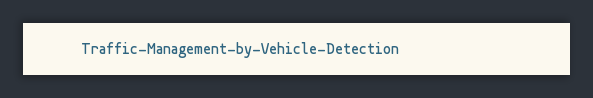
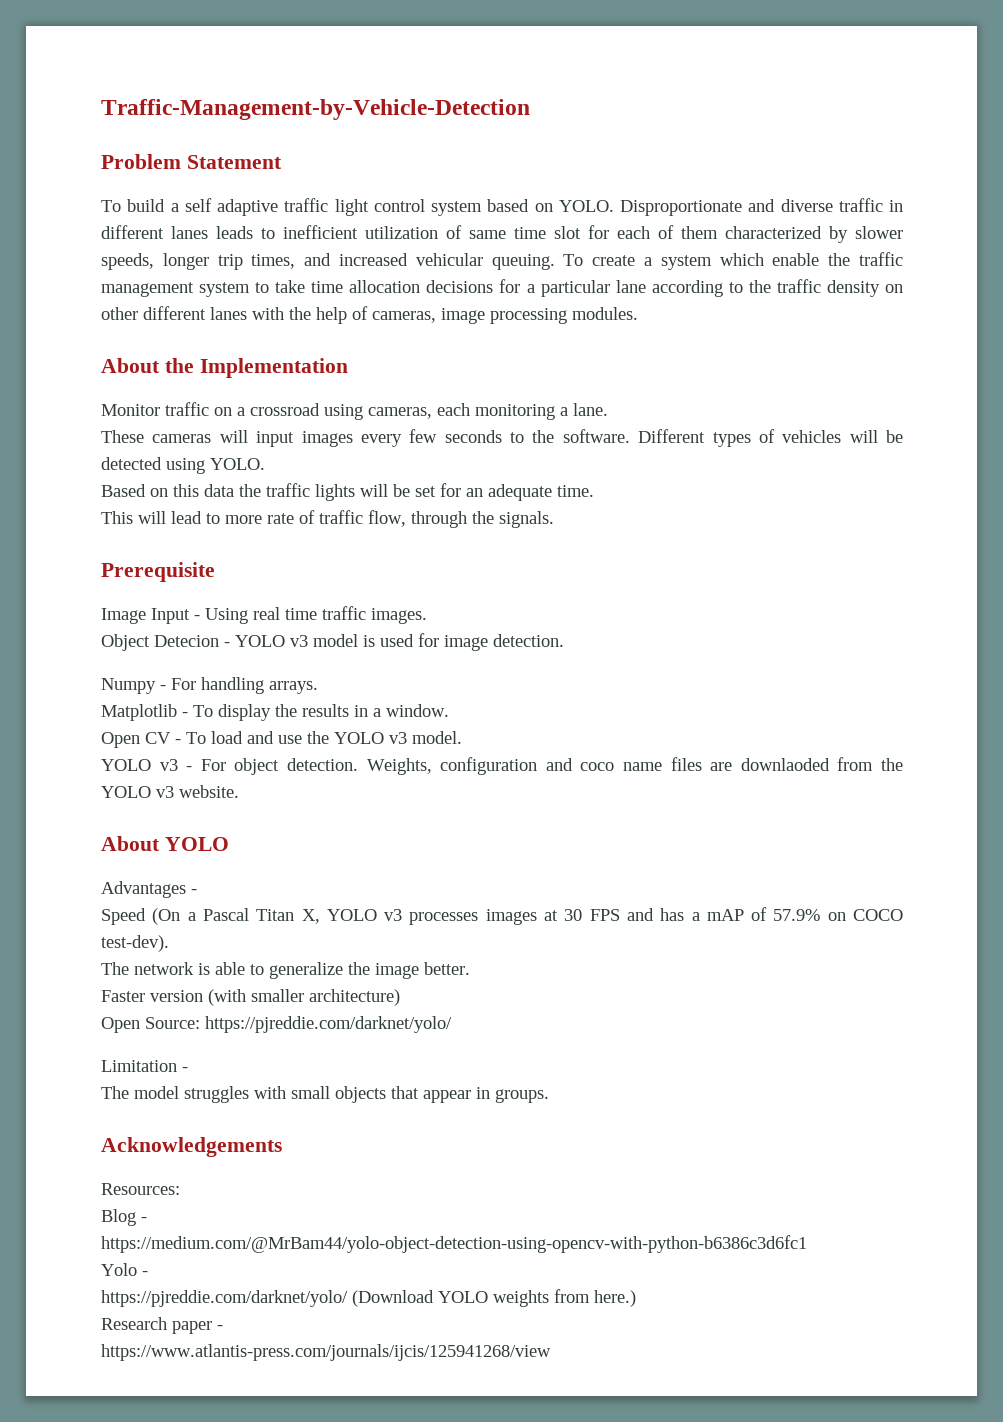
(399, 50) none -> [101,154,282,169] [101,198,903,216] [101,225,903,243] [101,252,903,270] [101,279,903,297] [101,306,638,324] [101,358,348,378] [101,402,608,420] [101,429,903,447] [101,457,265,474] [101,483,594,501] [101,510,554,528] [101,562,215,582] [101,606,427,624] [101,633,564,651] [101,677,318,694] [101,704,449,721] [101,731,462,748] [101,757,904,775] [101,785,239,798] [101,836,229,851] [101,881,197,898] [101,907,903,925] [101,935,169,952] [101,962,470,979] [101,989,400,1006] [101,1016,452,1033] [101,1060,188,1072] [101,1086,549,1103] [101,1137,282,1157] [101,1183,180,1195] [101,1209,147,1226] [101,1235,807,1253] [101,1263,148,1276] [101,1289,636,1307] [101,1317,223,1334] [101,1344,551,1361] // Problem Statement // To build a self adaptive traffic light control system based on YOLO. Disproportionate and diverse traffic in different lanes leads to inefficient utilization of same time slot for each of them characterized by slower speeds, longer trip times, and increased vehicular queuing. To create a system which enable the traffic management system to take time allocation decisions for a particular lane according to the traffic density on other different lanes with the help of cameras, image processing modules. // About the Implementation // Monitor traffic on a crossroad using cameras, each monitoring a lane. // These cameras will input images every few seconds to the software. Different types of vehicles will be detected using YOLO. // Based on this data the traffic lights will be set for an adequate time. // This will lead to more rate of traffic flow, through the signals. // Prerequisite // Image Input - Using real time traffic images. // Object Detecion - YOLO v3 model is used for image detection. // Numpy - For handling arrays. // Matplotlib - To display the results in a window. // Open CV - To load and use the YOLO v3 model. // YOLO v3 - For object detection. Weights, configuration and coco name files are downlaoded from the YOLO v3 website. // About YOLO // Advantages - // Speed (On a Pascal Titan X, YOLO v3 processes images at 30 FPS and has a mAP of 57.9% on COCO test-dev). // The network is able to generalize the image better. // Faster version (with smaller architecture) // Open Source: https://pjreddie.com/darknet/yolo/ // Limitation - // The model struggles with small objects that appear in groups. // Acknowledgements // Resources: // Blog - // https://medium.com/@MrBam44/yolo-object-detection-using-opencv-with-python-b6386c3d6fc1 // Yolo - // https://pjreddie.com/darknet/yolo/ (Download YOLO weights from here.) // Research paper - // https://www.atlantis-press.com/journals/ijcis/125941268/view

